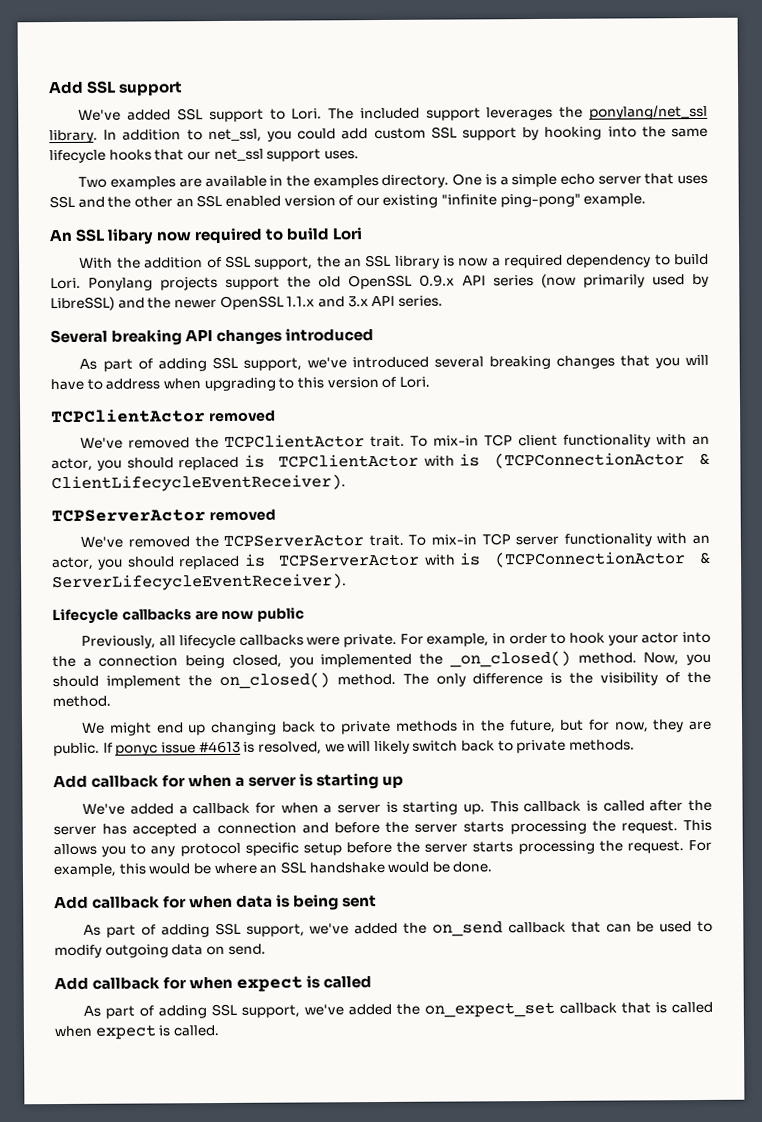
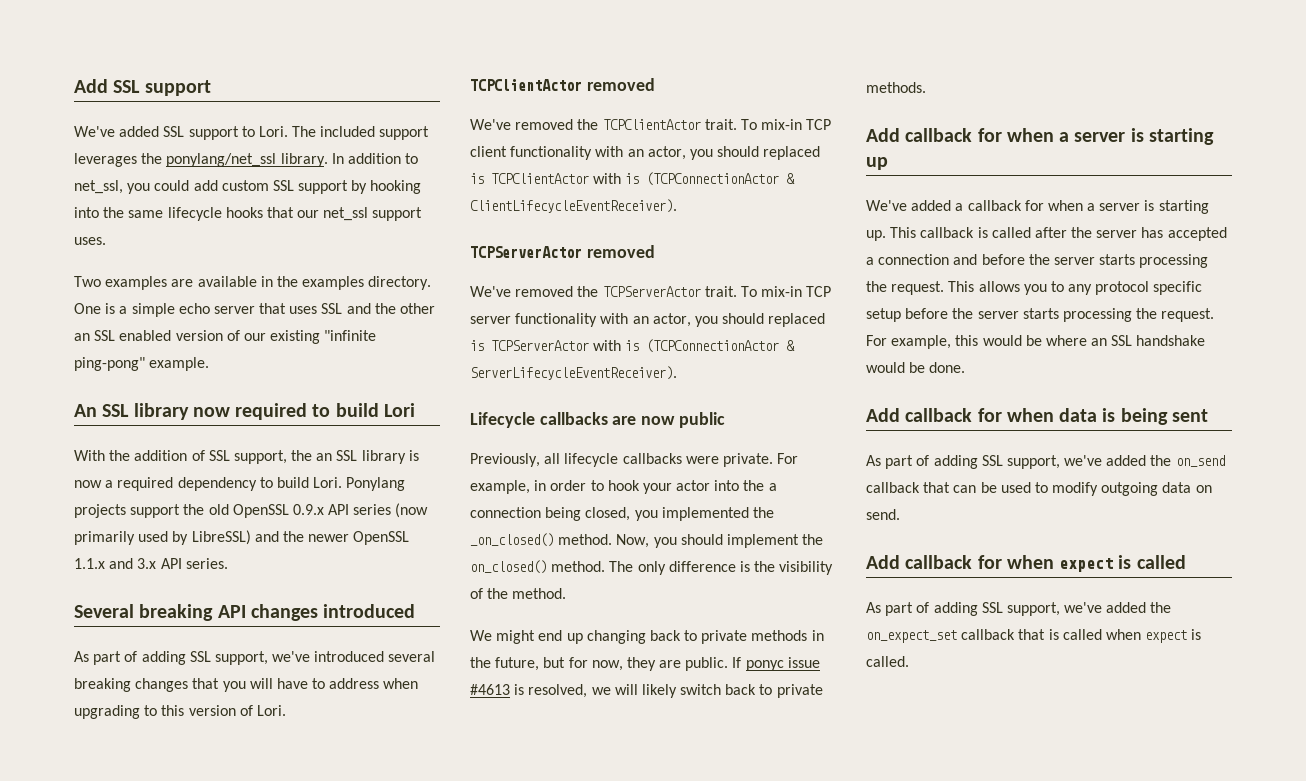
[107,228,155,245] libary -> [133,403,189,420] library

